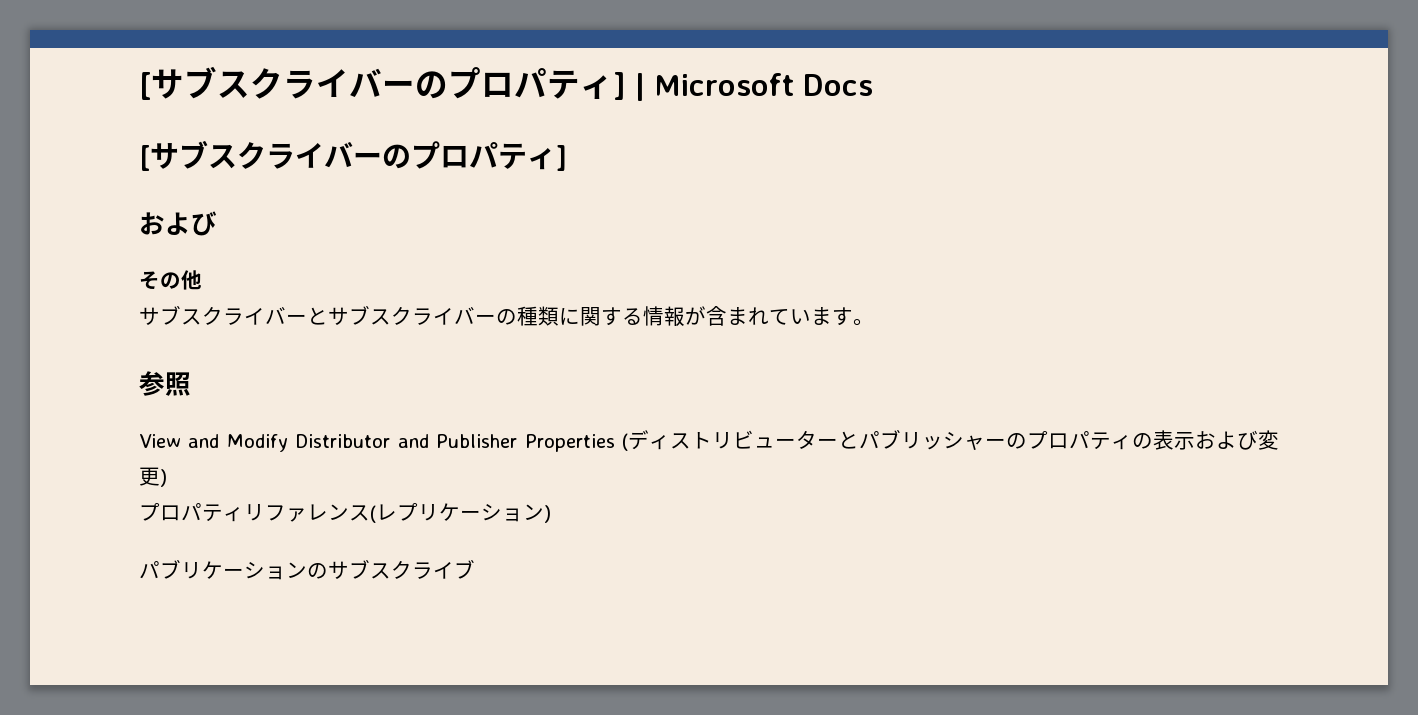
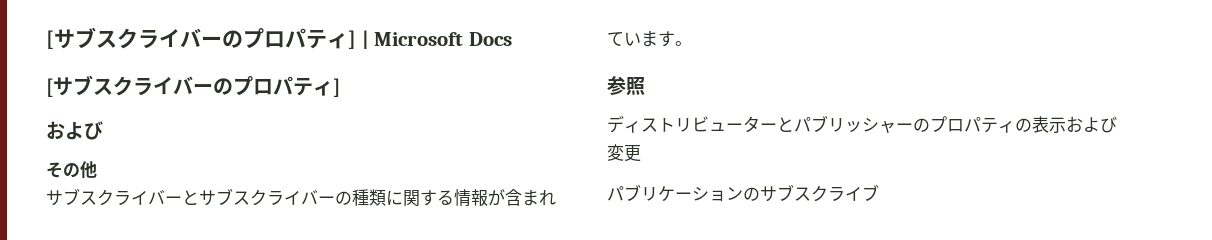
[139,433,628,452] View and Modify Distributor and Publisher Properties ( -> (645, 86) none
[160,469,167,487] [139,503,551,523] ) // プロパティリファレンス(レプリケーション) -> (641, 153) none

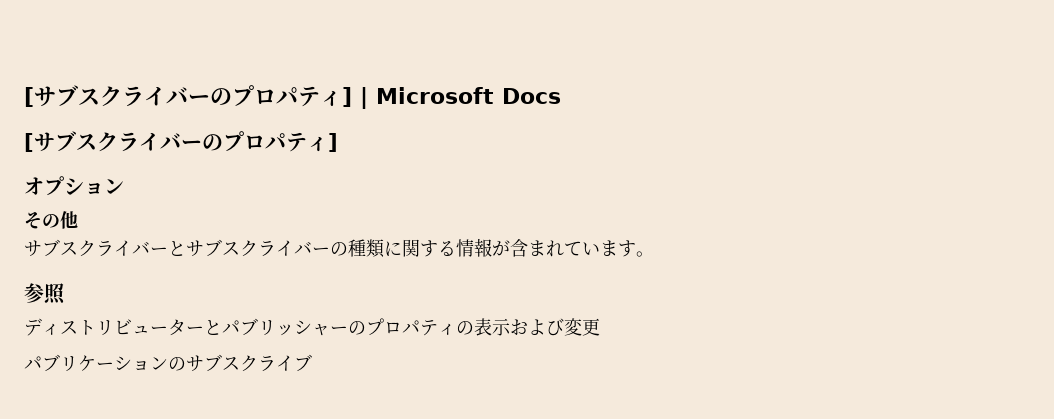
[46,121,103,140] および -> [24,176,124,196] オプション

